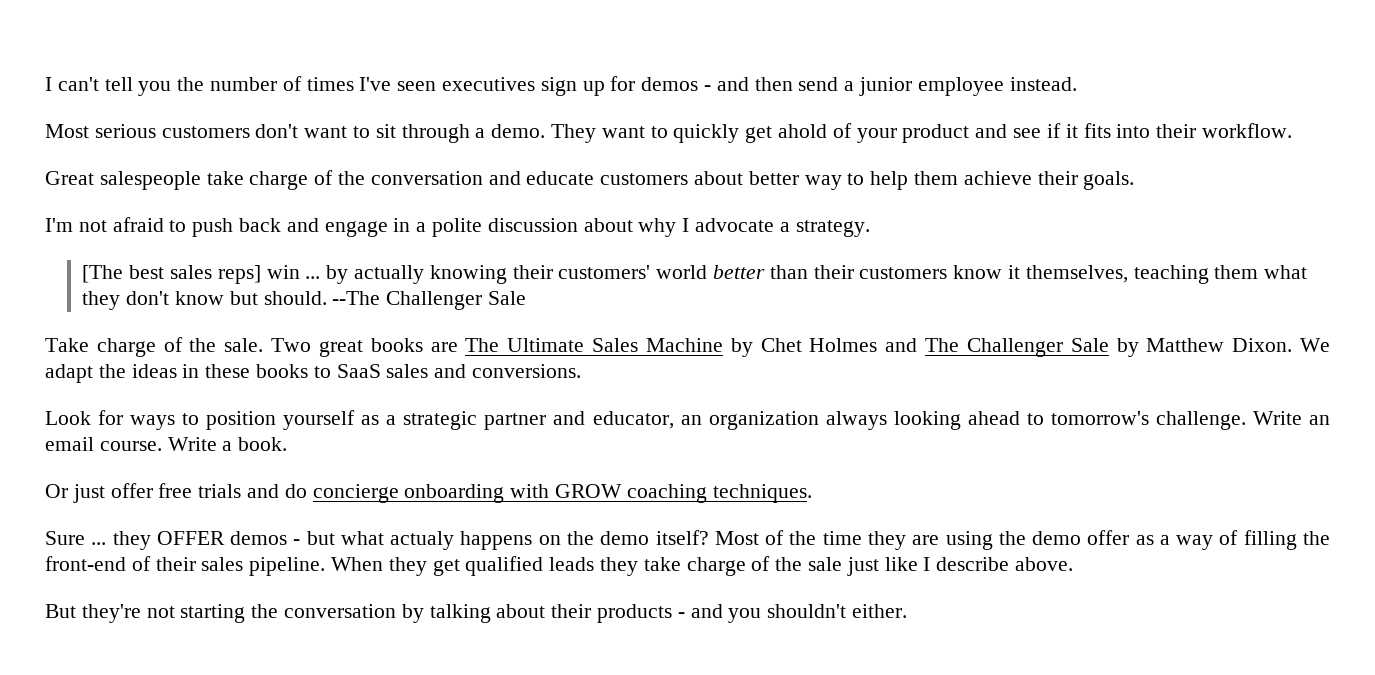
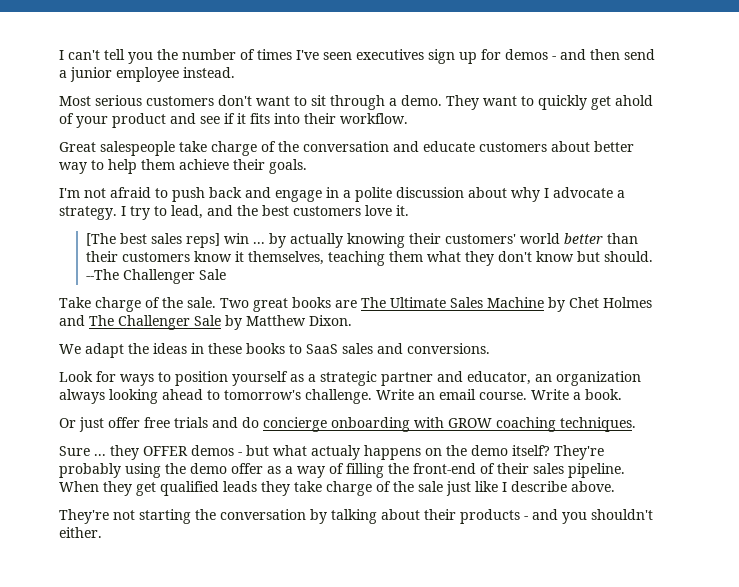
(870, 228) none -> [121,205,409,220] I try to lead, and the best customers love it.
(1293, 345) none -> (352, 320) //
[714,530,940,550] Most of the time they are -> [554,445,604,460] [59,463,121,478] They're probably
[45,604,141,623] But they're -> [59,509,109,524] They're

